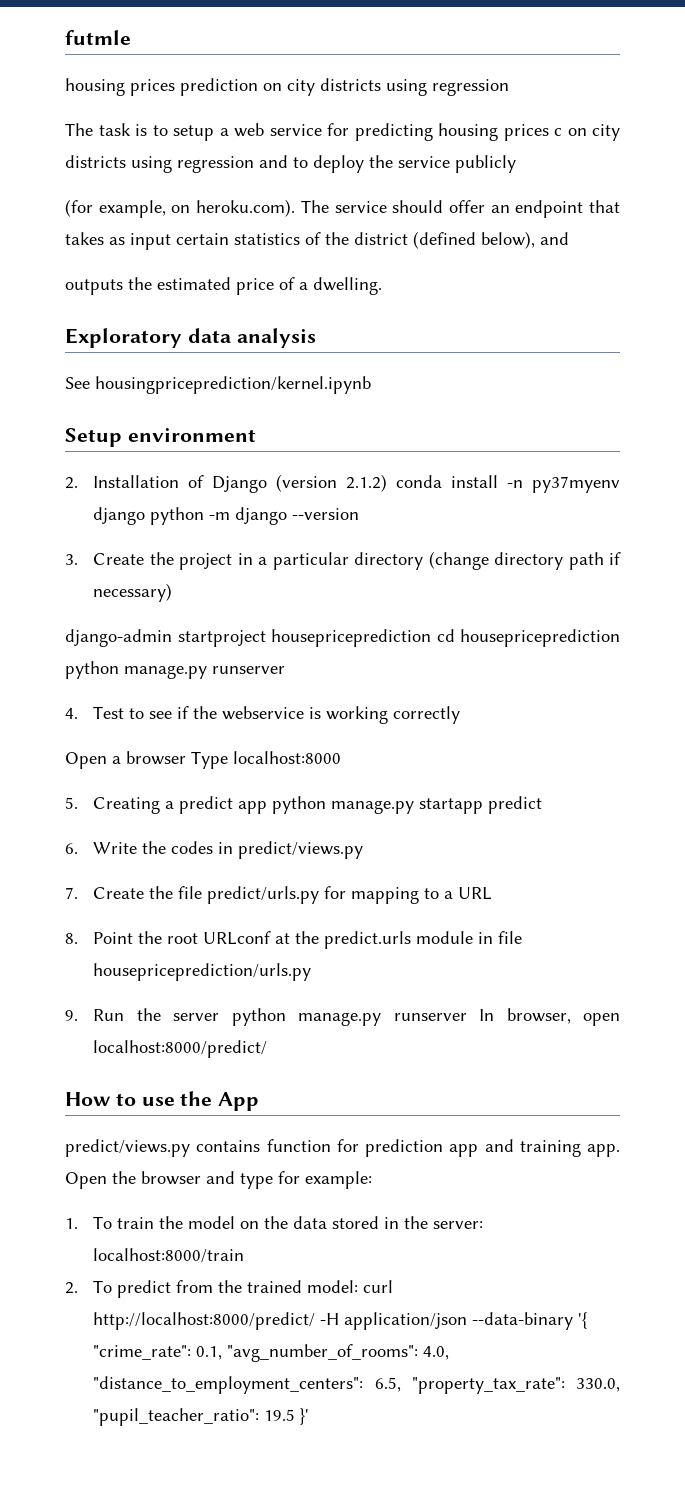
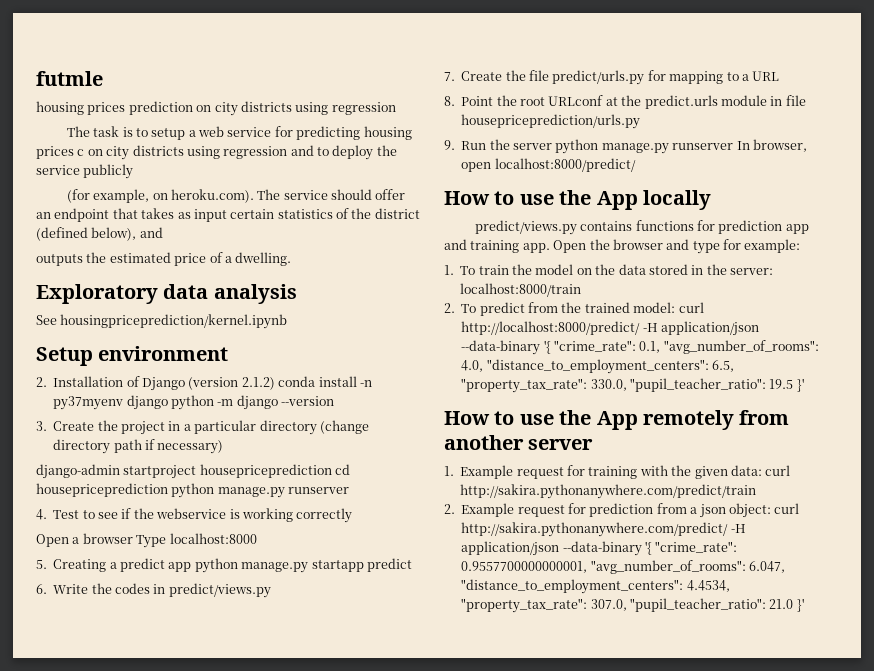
(260, 1101) none -> [643,190,711,210] locally
[266,1139,331,1152] function -> [635,220,694,231] functions
(310, 1416) none -> [444,410,790,430] [444,435,594,450] [444,465,791,479] [460,484,757,499] [444,503,800,518] [461,522,746,537] [461,541,738,556] [461,560,785,574] [461,579,730,594] [461,598,804,613] // How to use the App remotely from another server // 1. Example request for training with the given data: curl http://sakira.pythonanywhere.com/predict/train // 2. Example request for prediction from a json object: curl http://sakira.pythonanywhere.com/predict/ -H application/json --data-binary '{ "crime_rate": 0.9557700000000001, "avg_number_of_rooms": 6.047, "distance_to_employment_centers": 4.4534, "property_tax_rate": 307.0, "pupil_teacher_ratio": 21.0 }'

